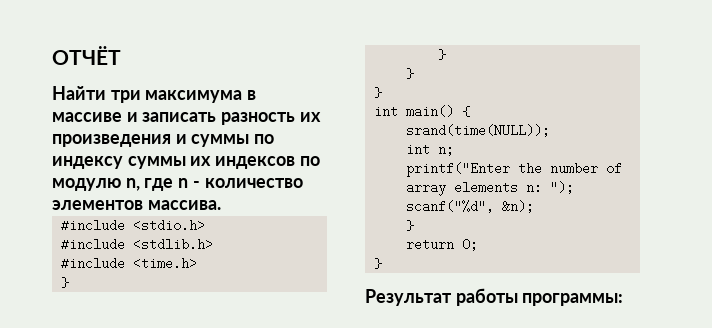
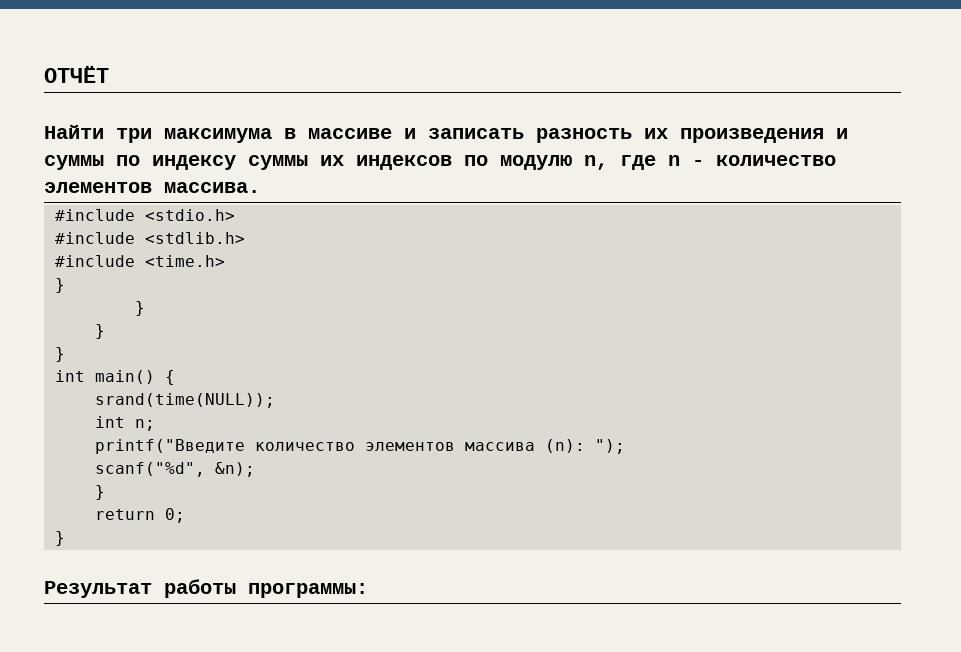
[405,162,622,177] [405,181,542,196] printf("Enter the number of array elements n: -> [94,439,585,454] printf("Введите количество элементов массива (n):

